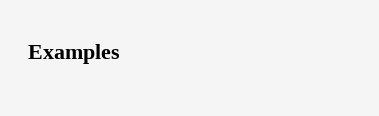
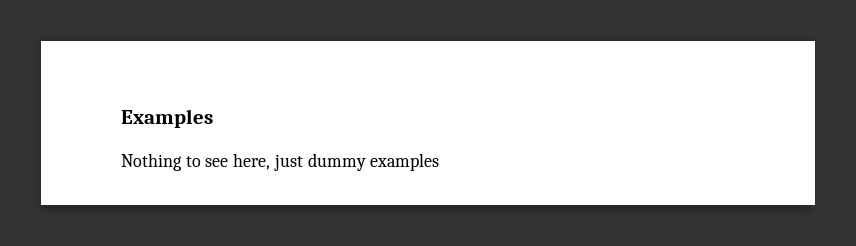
(120, 54) none -> [121,153,440,171] // Nothing to see here, just dummy examples

